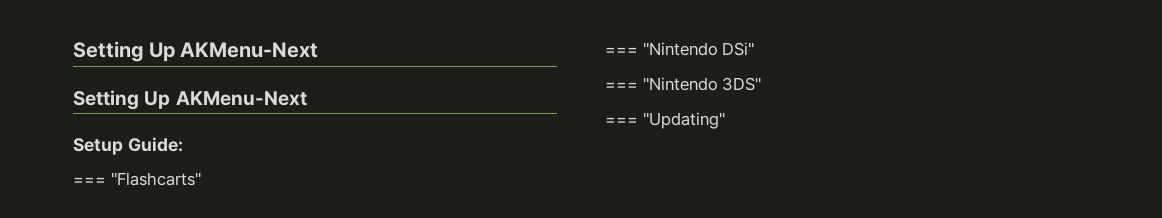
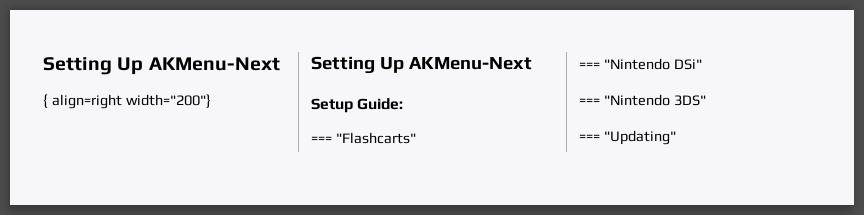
[73,41,319,62] Setting Up AKMenu-Next -> [43,57,280,75] [43,94,211,109] Setting Up AKMenu-Next // { align=right width="200"}

